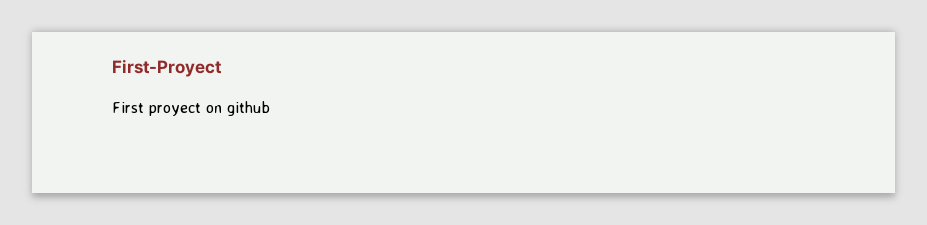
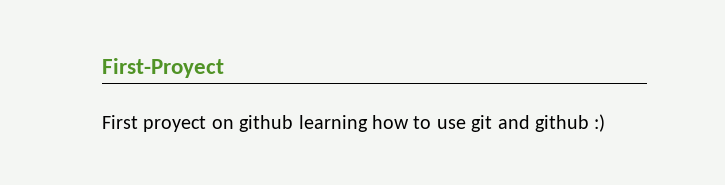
(270, 108) none -> [298,114,606,132] learning how to use git and github :)

